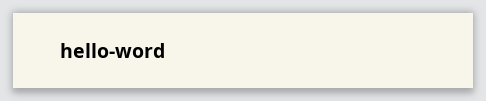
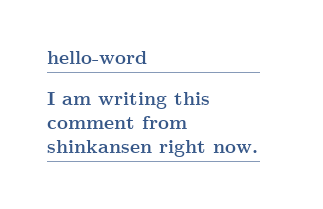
(165, 50) none -> [47,92,210,109] [47,116,187,129] [47,140,258,157] // I am writing this comment from shinkansen right now.

